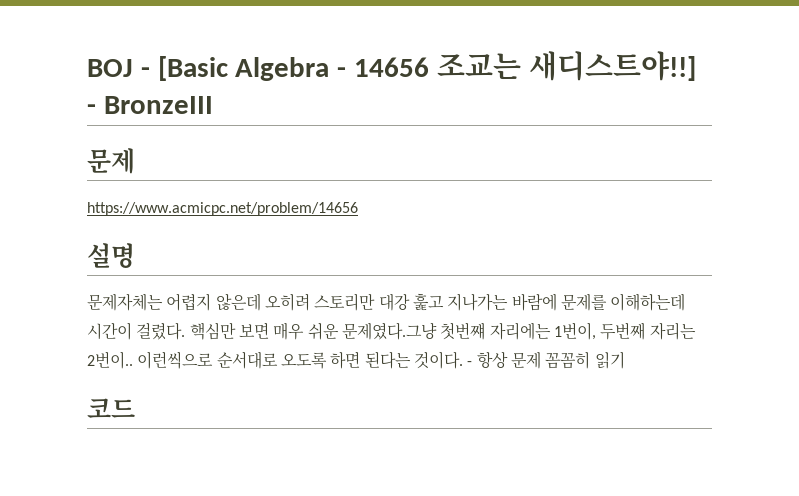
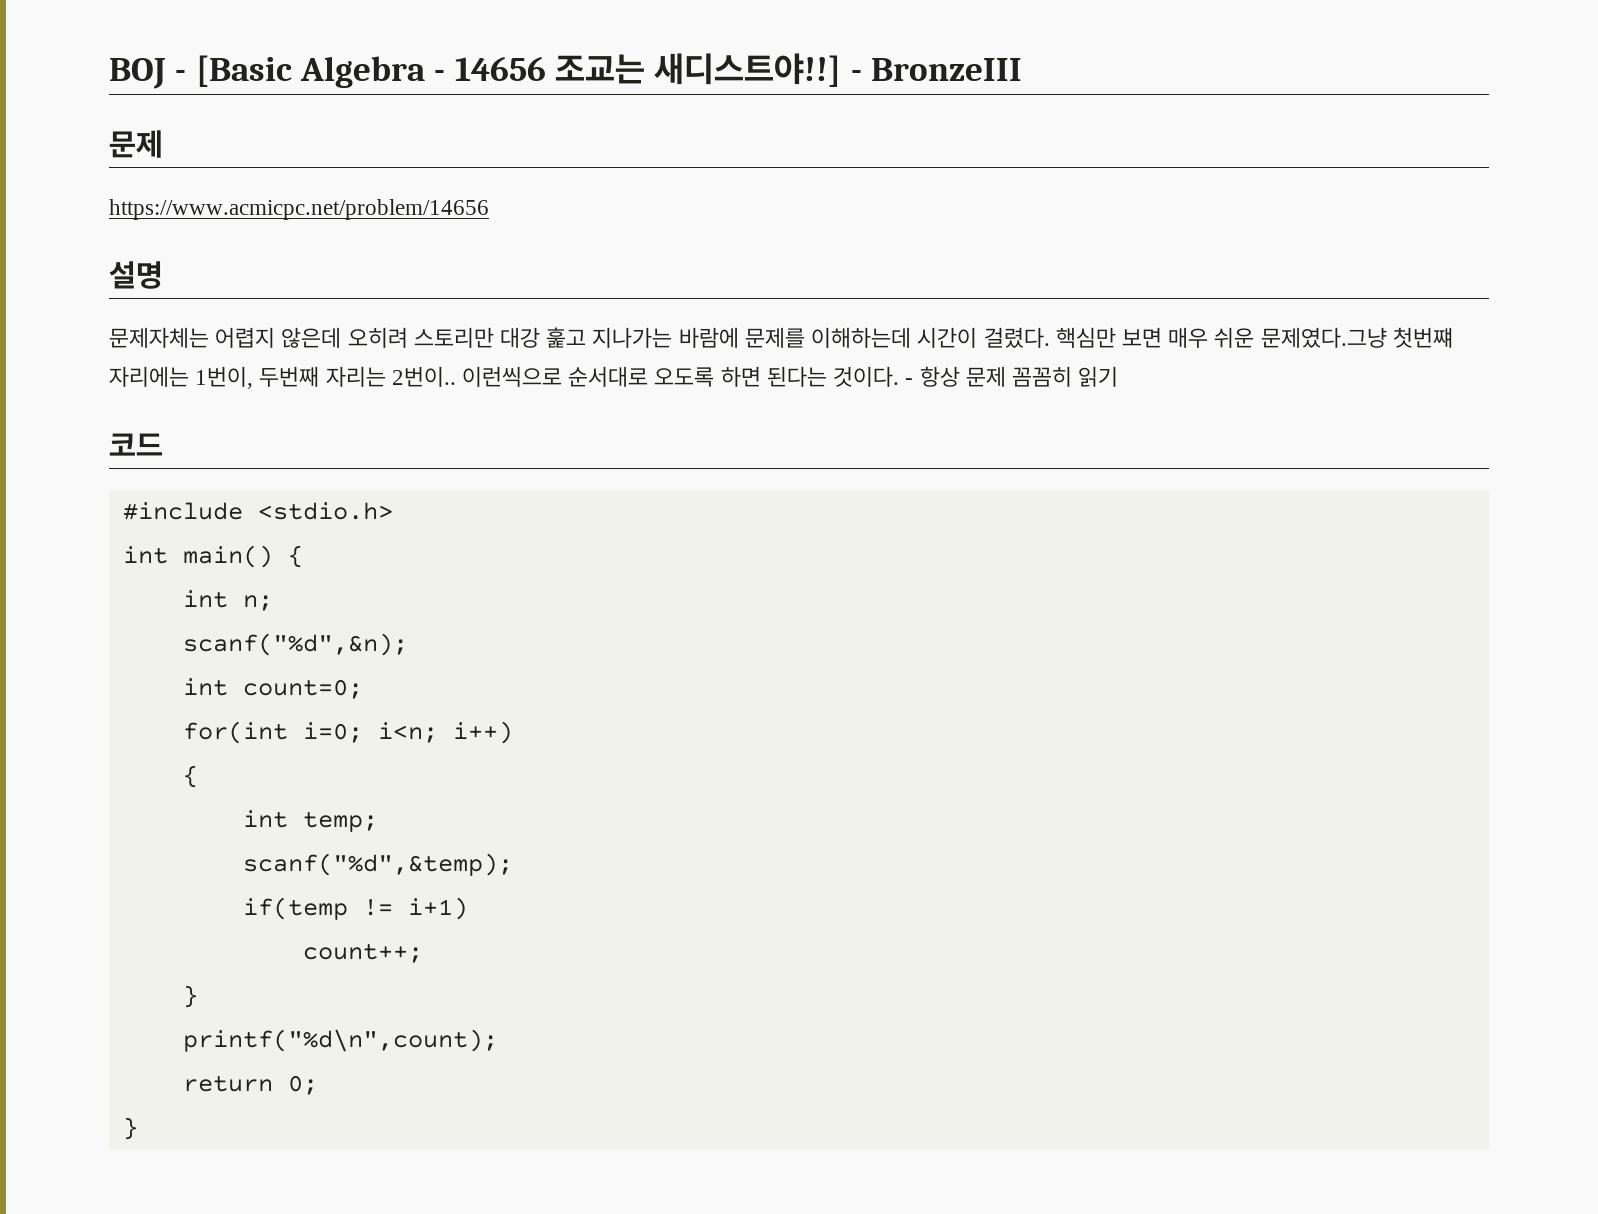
(135, 408) none -> [122,502,393,520] [122,545,303,568] [182,590,273,611] [182,633,408,656] [182,678,363,699] [182,721,513,744] [182,765,198,788] [242,810,378,832] [242,853,513,876] [242,897,468,920] [302,943,423,963] [182,985,198,1008] [182,1029,498,1052] [182,1075,318,1095] [122,1117,138,1140] // #include <stdio.h> // int main() { // int n; // scanf("%d",&n); // int count=0; // for(int i=0; i<n; i++) // { // int temp; // scanf("%d",&temp); // if(temp != i+1) // count++; // } // printf("%d\n",count); // return 0; // }

